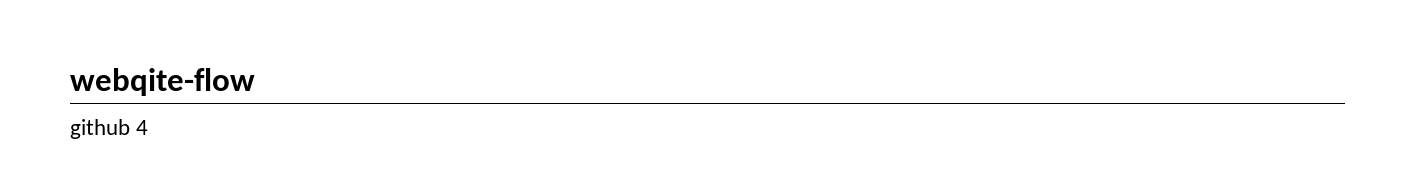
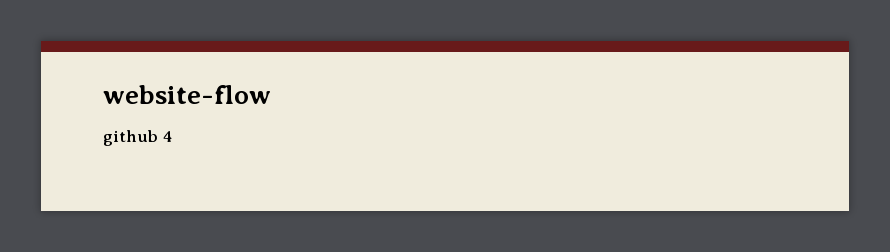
[70,68,255,96] webqite-flow -> [103,85,271,104] website-flow

